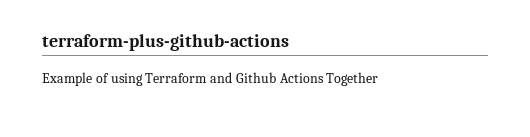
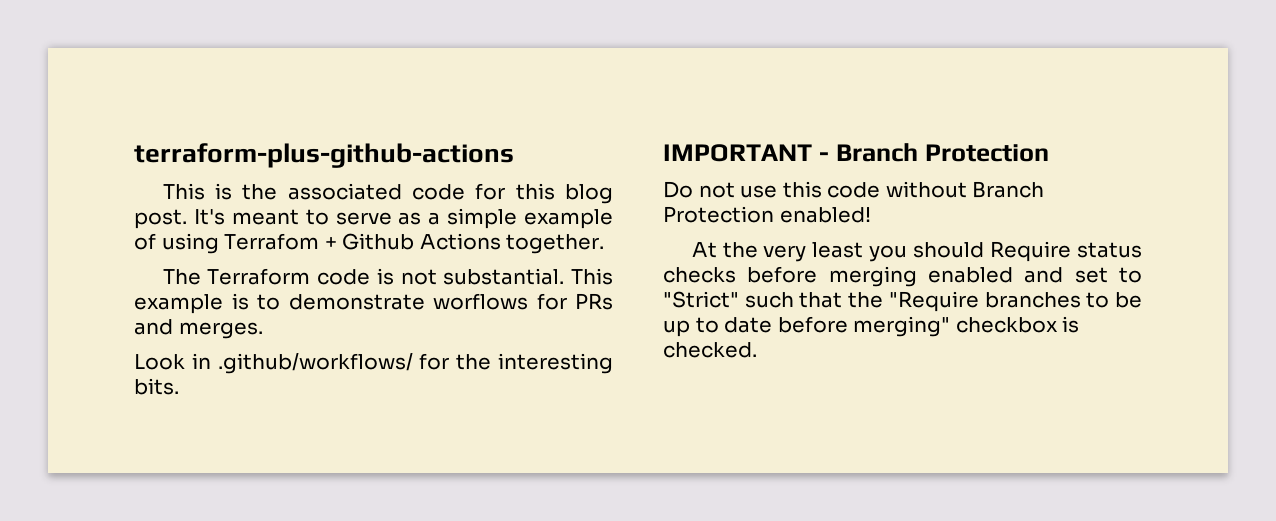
[42,72,379,86] Example of using Terraform and Github Actions Together -> [162,183,613,204] [134,208,613,229] [134,233,605,254] [162,268,614,285] [134,293,613,314] [134,319,263,339] [134,353,613,374] [134,378,179,395] [663,143,1049,162] [663,181,1045,198] [663,206,871,223] [691,241,1142,262] [663,266,1142,287] [663,291,1142,312] [663,316,1080,337] [663,342,757,358] This is the associated code for this blog post. It's meant to serve as a simple example of using Terrafom + Github Actions together. // The Terraform code is not substantial. This example is to demonstrate worflows for PRs and merges. // Look in .github/workflows/ for the interesting bits. // IMPORTANT - Branch Protection // Do not use this code without Branch Protection enabled! // At the very least you should Require status checks before merging enabled and set to "Strict" such that the "Require branches to be up to date before merging" checkbox is checked.

